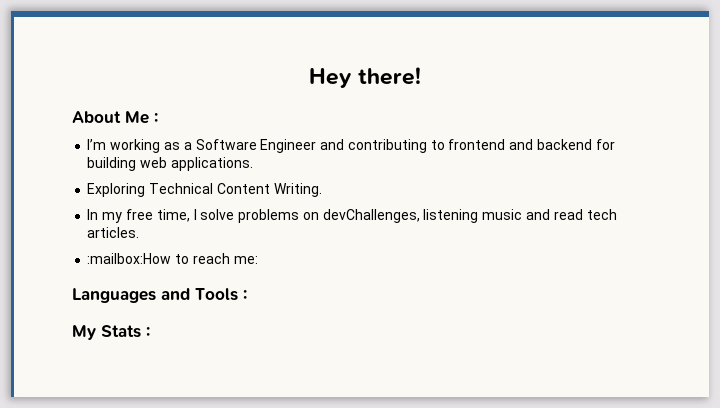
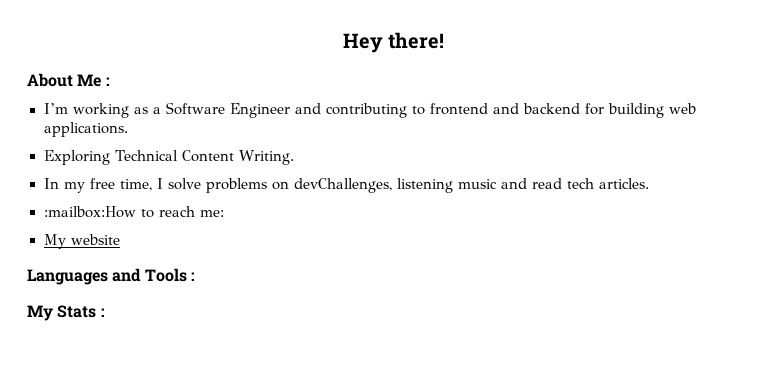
(258, 260) none -> [43,234,120,249] // My website

